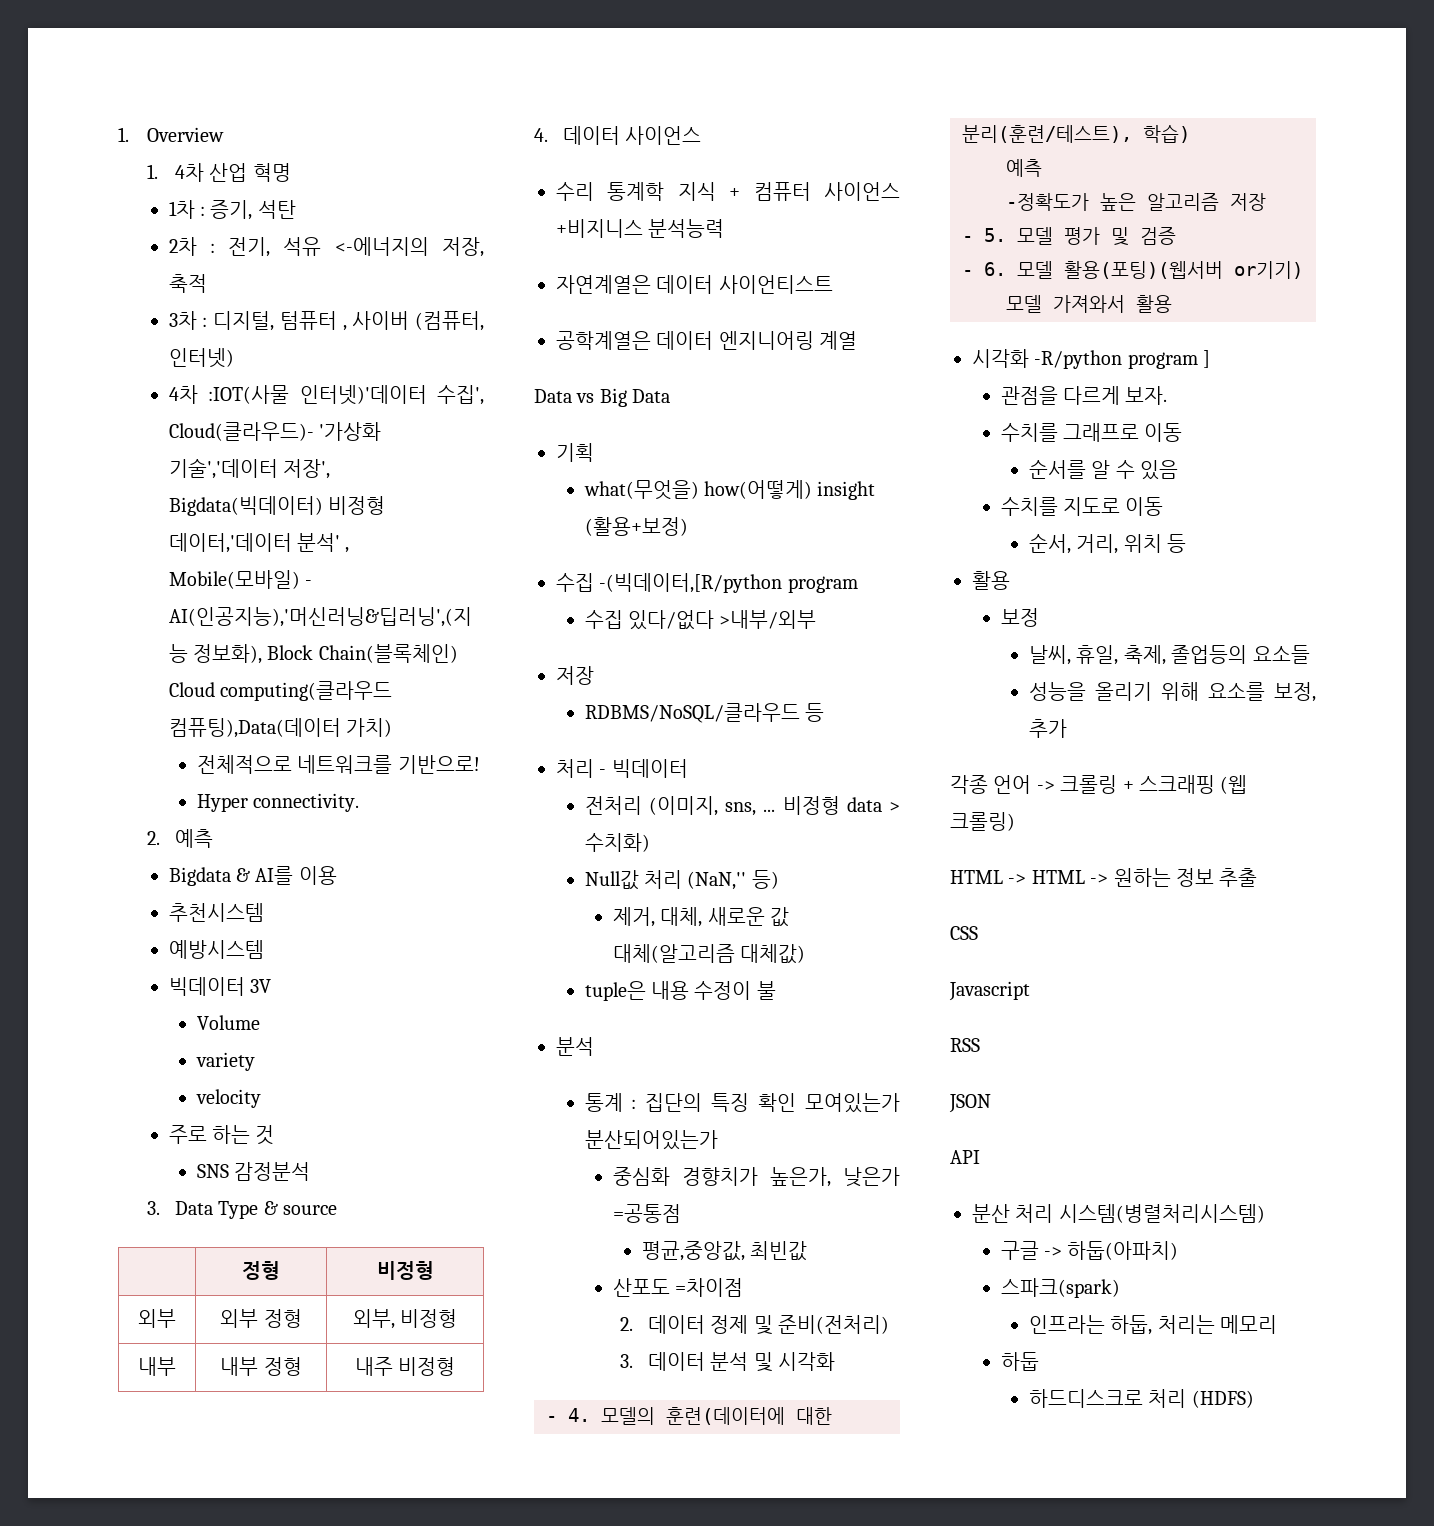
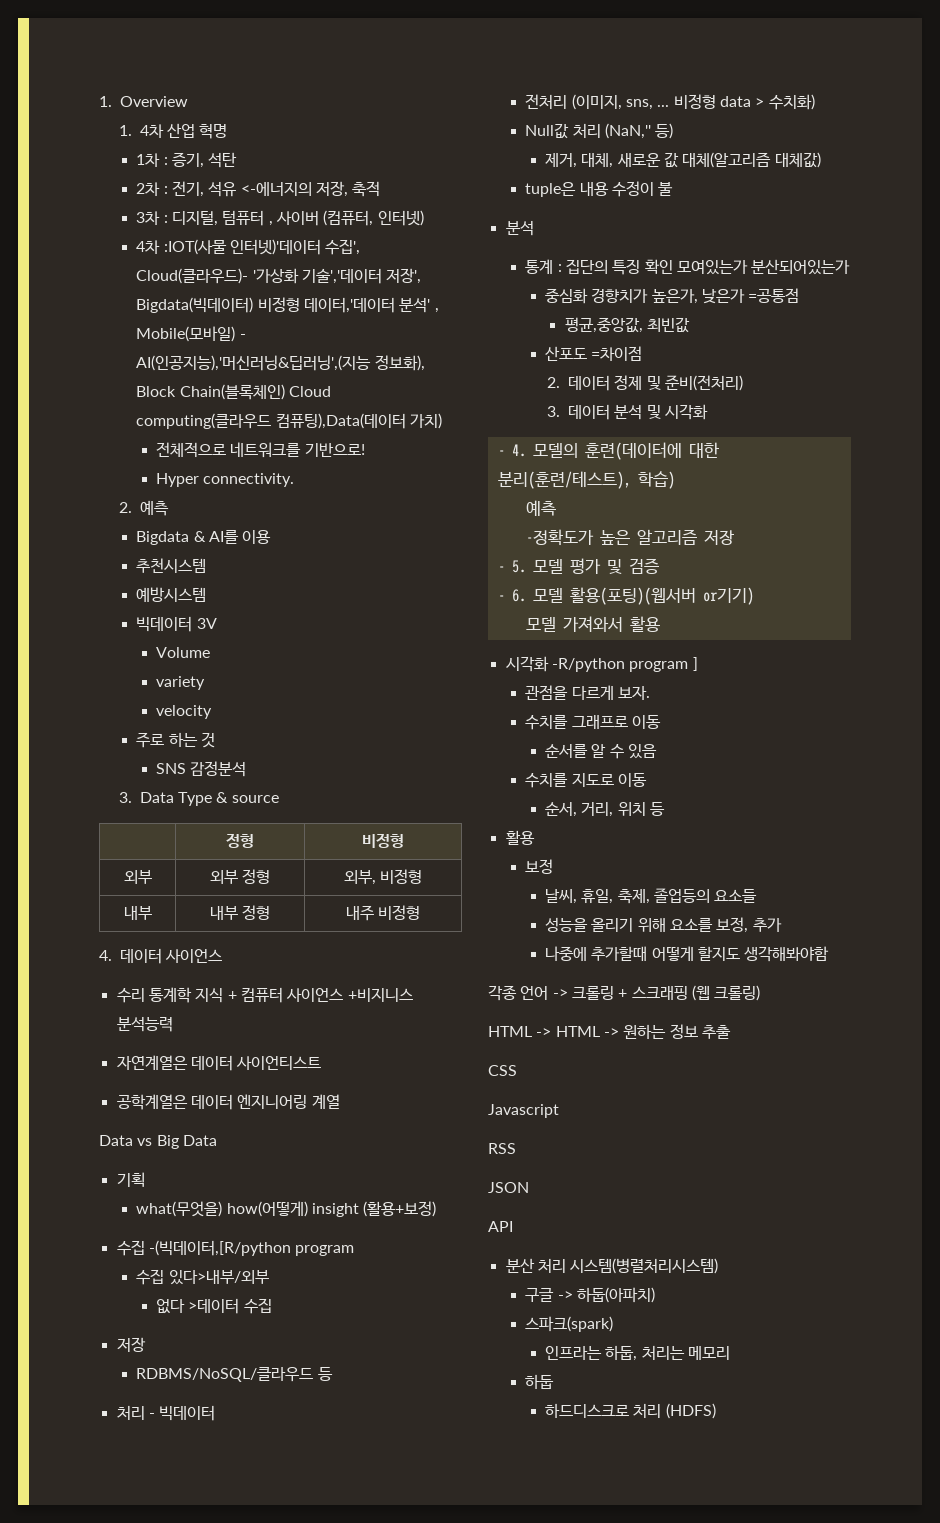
[627,610,817,630] 있다/없다 >내부/외부 -> [168,1270,269,1285] [155,1298,272,1314] 있다>내부/외부 // 없다 >데이터 수집
(1068, 728) none -> [544,946,830,962] // 나중에 추가할때 어떻게 할지도 생각해봐야함

